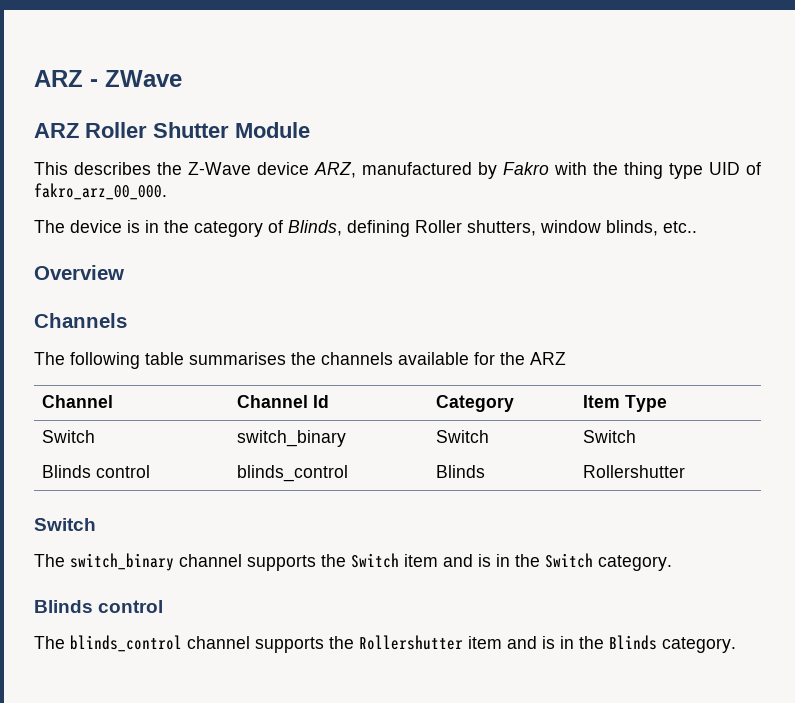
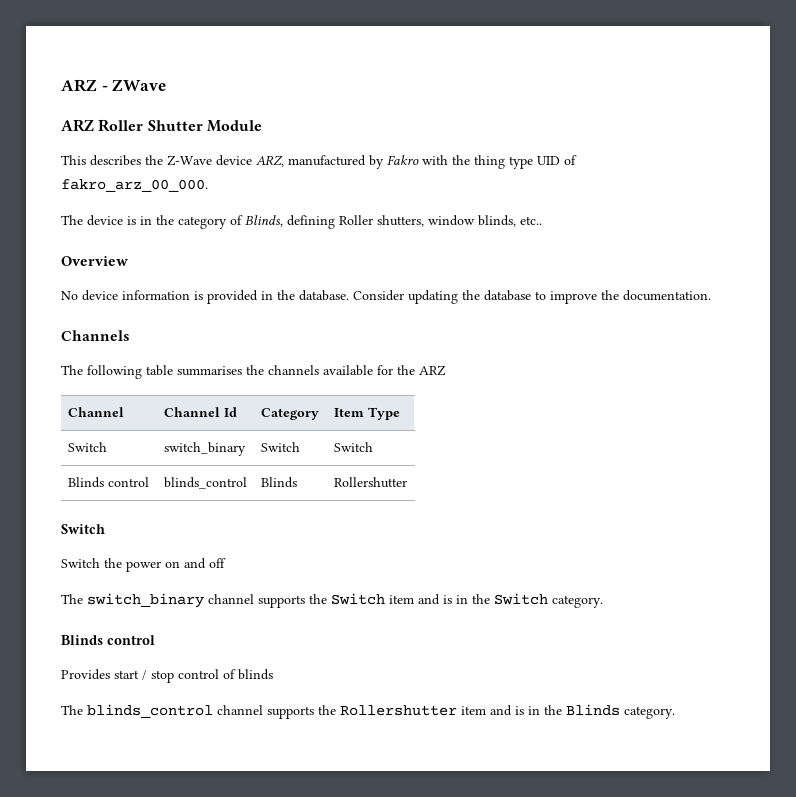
(124, 272) none -> [61,290,711,304] // No device information is provided in the database. Consider updating the database to improve the documentation.
(96, 524) none -> [61,558,226,572] // Switch the power on and off
(164, 606) none -> [61,669,273,683] // Provides start / stop control of blinds

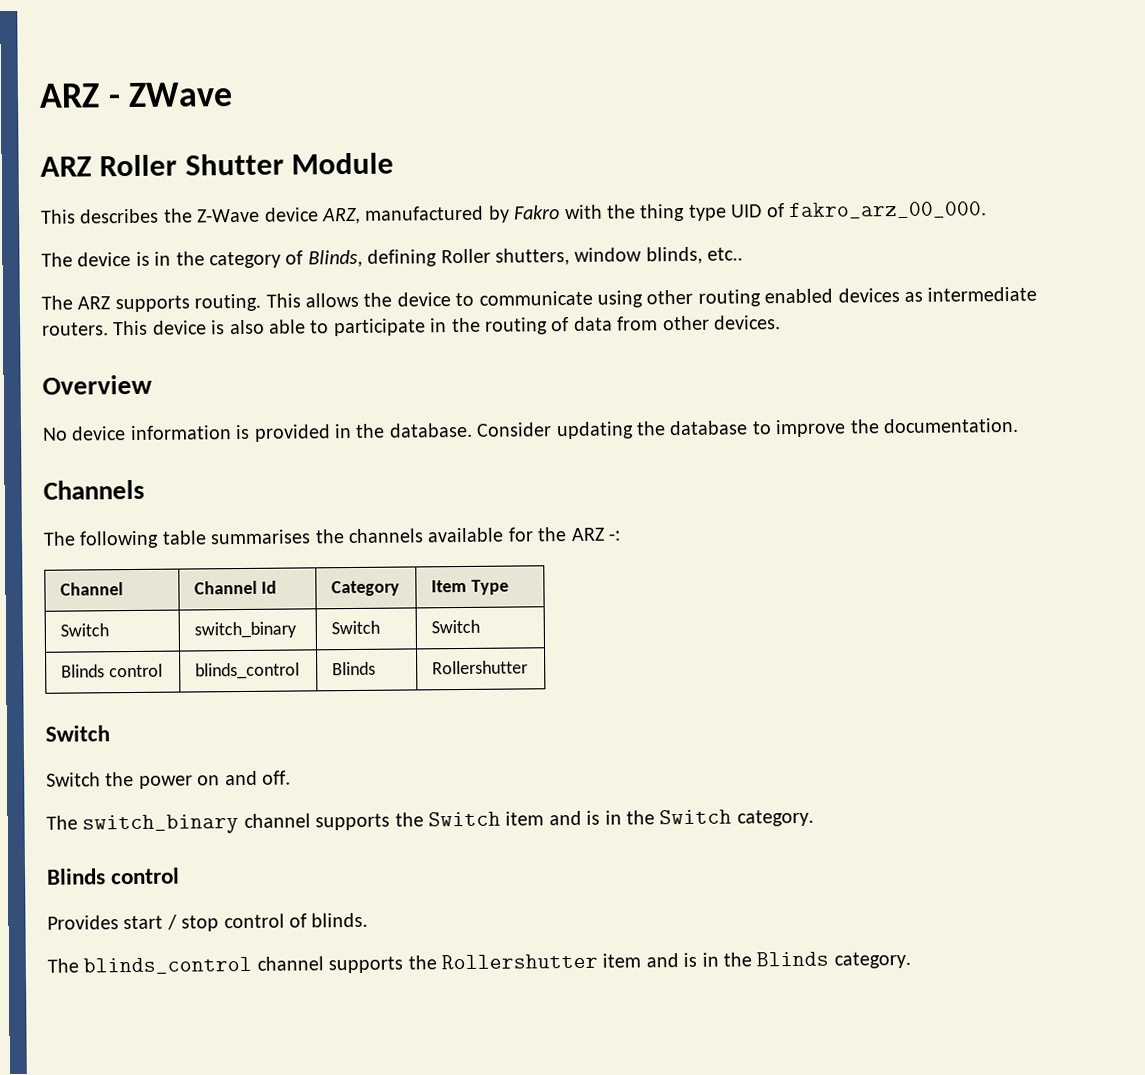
(542, 220) none -> [41,286,1038,313] [42,315,781,337] // The ARZ supports routing. This allows the device to communicate using other routing enabled devices as intermediate routers. This device is also able to participate in the routing of data from other devices.
(446, 370) none -> [607,530,621,541] -:
[209,558,226,568] off -> [262,770,291,785] off.
[238,669,273,680] blinds -> [311,912,369,928] blinds.

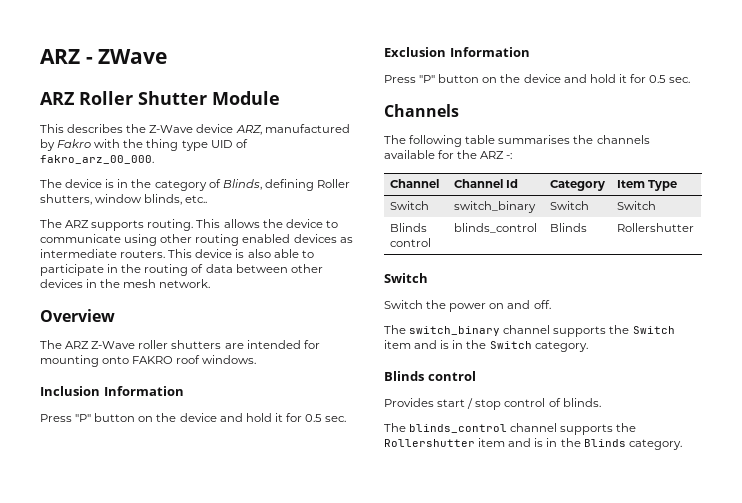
[616,315,781,331] [42,374,153,395] [42,417,1019,442] from other devices. // Overview // No device information is provided in the database. Consider updating the database to improve the documentation. -> [235,264,323,273] [40,279,211,288] [40,309,115,322] [40,340,320,349] [40,355,257,367] [40,386,184,396] [40,413,347,422] [384,47,530,57] [384,74,691,83] between other devices in the mesh network. // Overview // The ARZ Z-Wave roller shutters are intended for mounting onto FAKRO roof windows. // Inclusion Information // Press "P" button on the device and hold it for 0.5 sec. // Exclusion Information // Press "P" button on the device and hold it for 0.5 sec.

